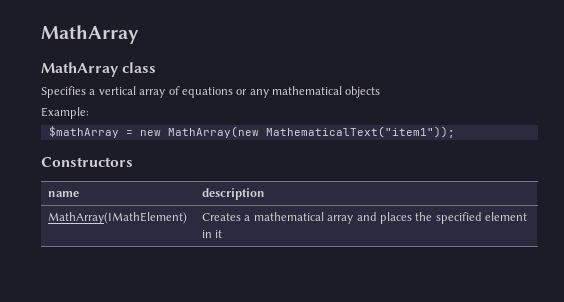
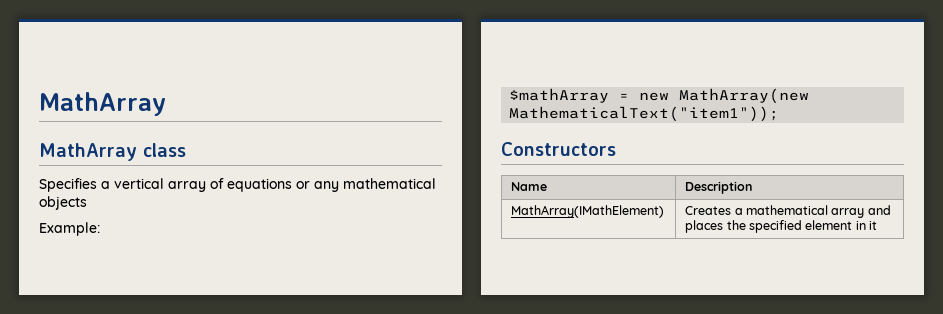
[48,191,80,197] [202,188,266,200] name | description -> [511,182,548,191] [685,181,753,194] Name | Description

